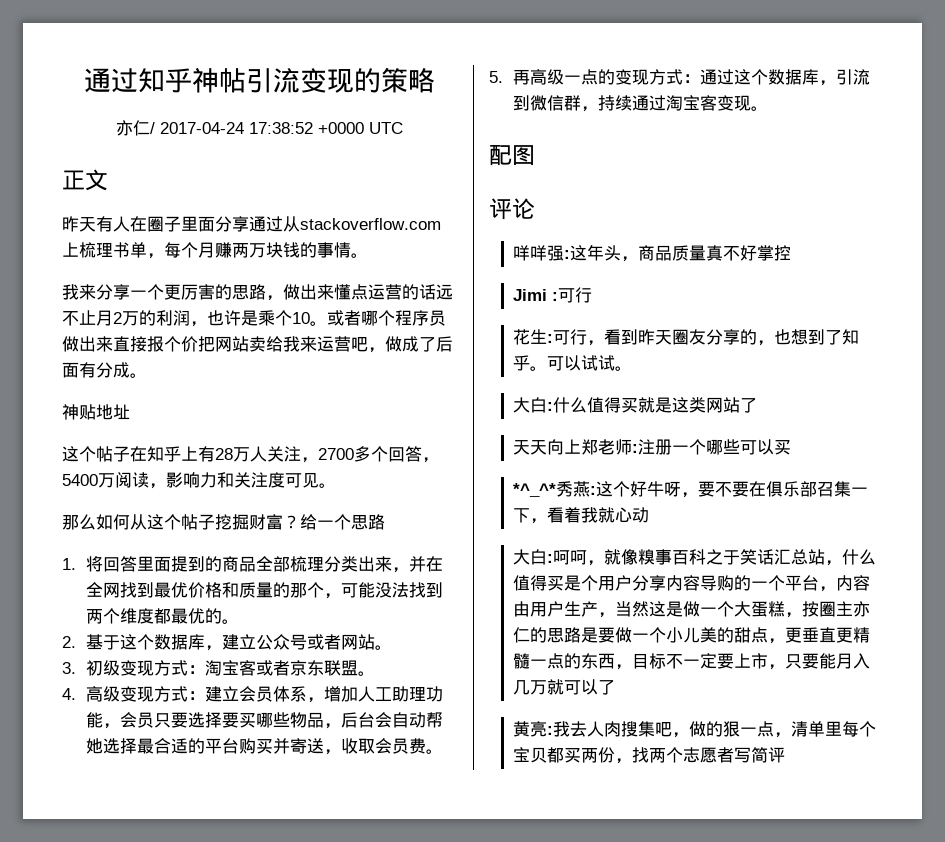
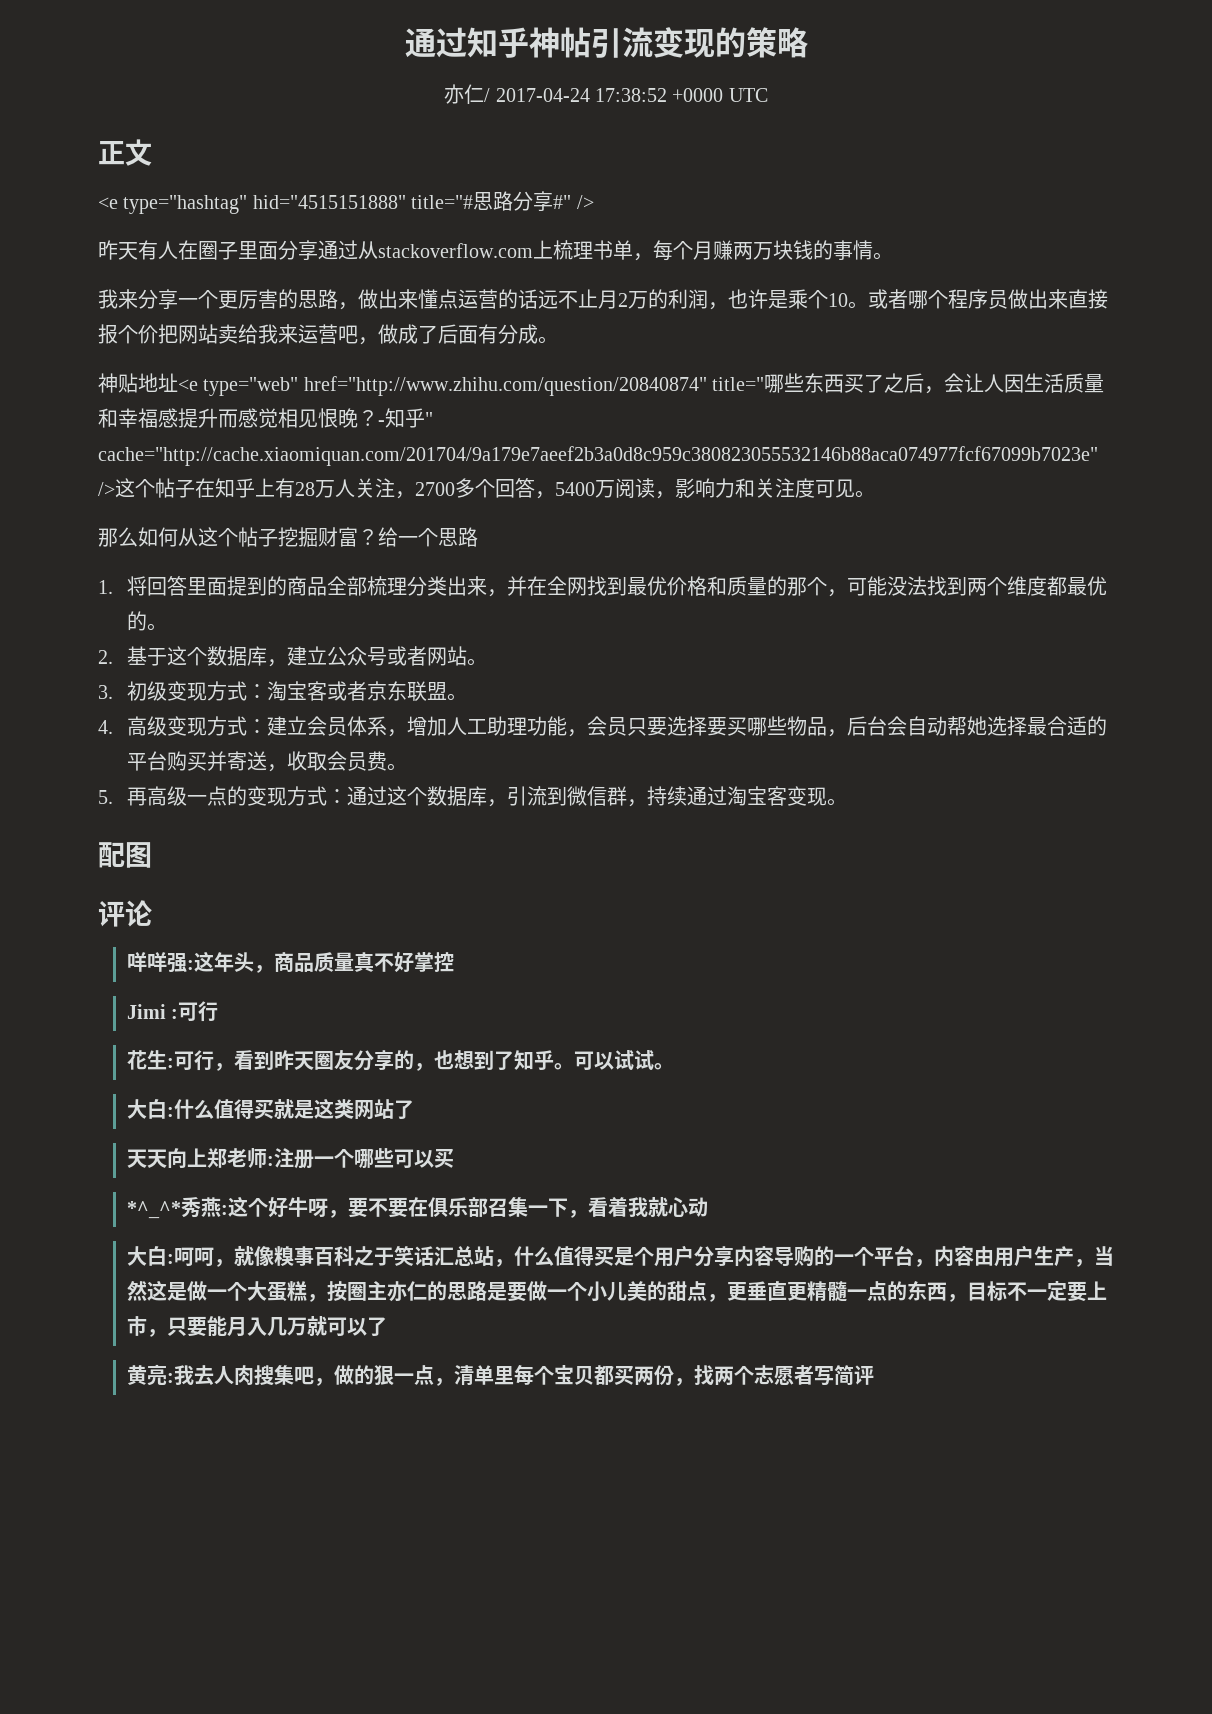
(108, 180) none -> [98,191,594,214] // <e type="hashtag" hid="4515151888" title="#思路分享#" />
(130, 412) // -> [178,373,1105,396] [98,408,433,428] [98,446,1098,466] [98,482,115,496] <e type="web" href="http://www.zhihu.com/question/20840874" title="哪些东西买了之后，会让人因生活质量和幸福感提升而感觉相见恨晚？-知乎" cache="http://cache.xiaomiquan.com/201704/9a179e7aeef2b3a0d8c959c380823055532146b88aca074977fcf67099b7023e" />

